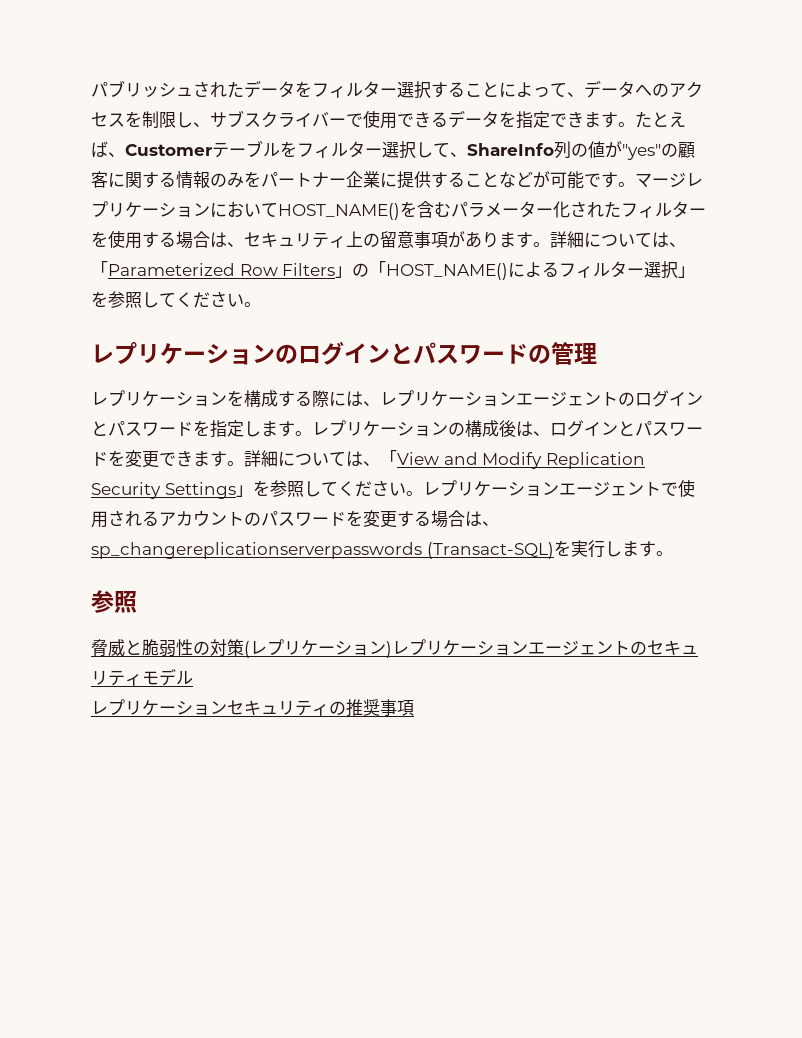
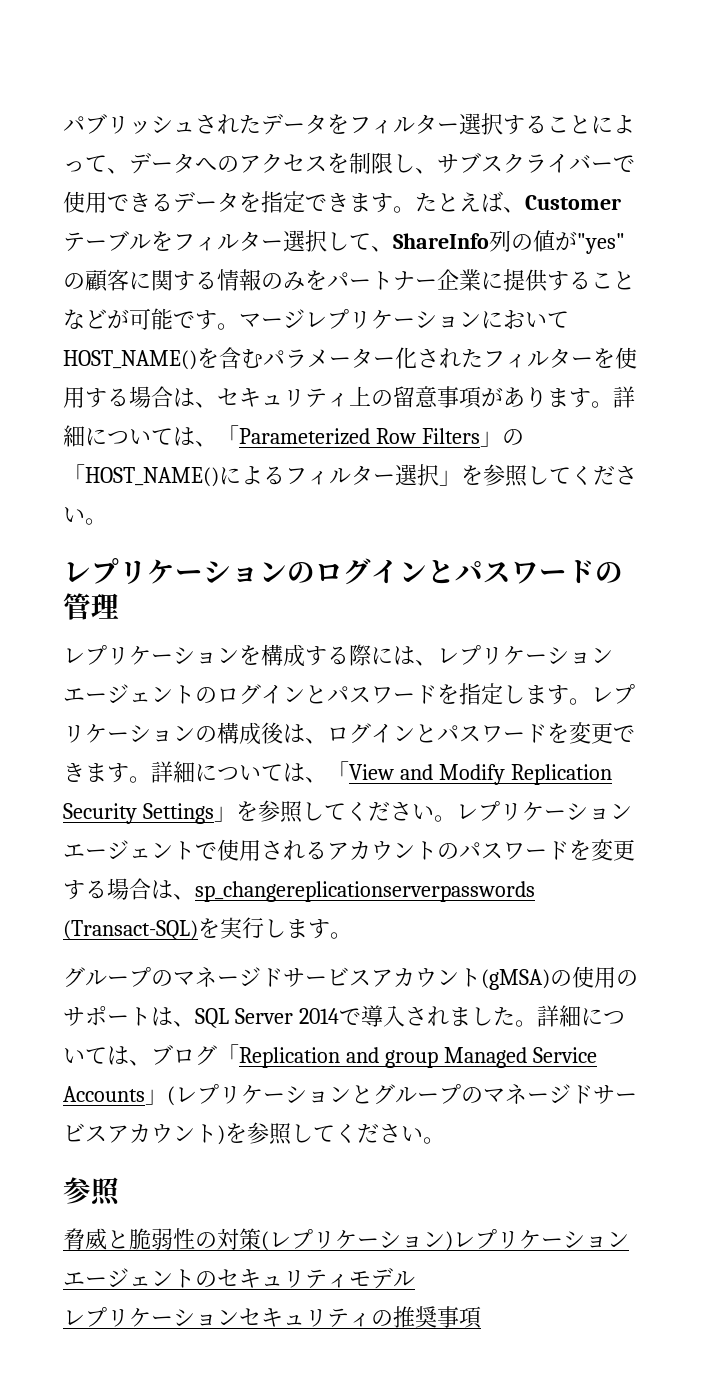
(673, 553) none -> [63,966,638,990] [63,1005,625,1028] [63,1044,597,1068] [63,1084,637,1106] [63,1122,445,1145] // グループのマネージドサービスアカウント(gMSA)の使用のサポートは、SQL Server 2014で導入されました。詳細については、ブログ「Replication and group Managed Service Accounts」(レプリケーションとグループのマネージドサービスアカウント)を参照してください。

